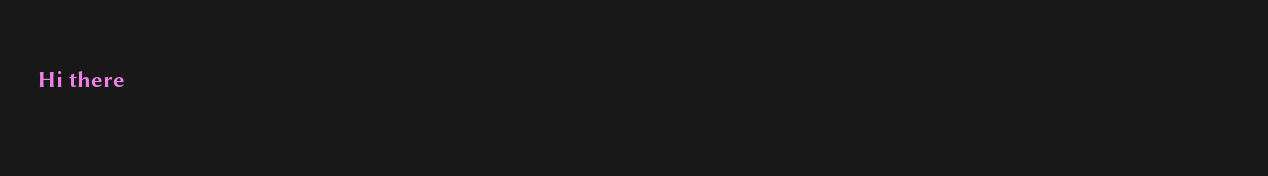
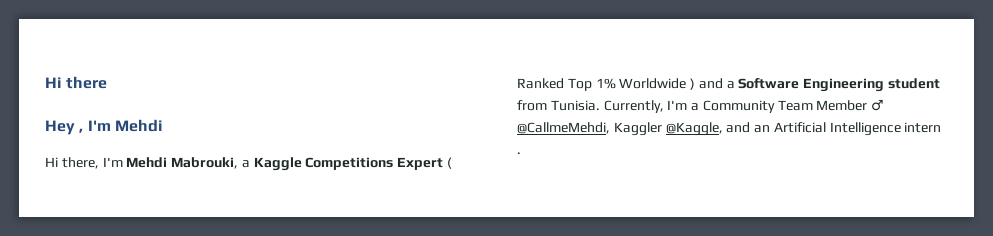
(126, 79) none -> [45,119,163,135] [45,157,453,171] [517,78,941,92] [517,99,885,113] [517,122,942,136] [517,152,521,154] // Hey , I'm Mehdi // Hi there, I'm Mehdi Mabrouki, a Kaggle Competitions Expert ( Ranked Top 1% Worldwide ) and a Software Engineering student from Tunisia. Currently, I'm a Community Team Member ♂ @CallmeMehdi, Kaggler @Kaggle, and an Artificial Intelligence intern .

